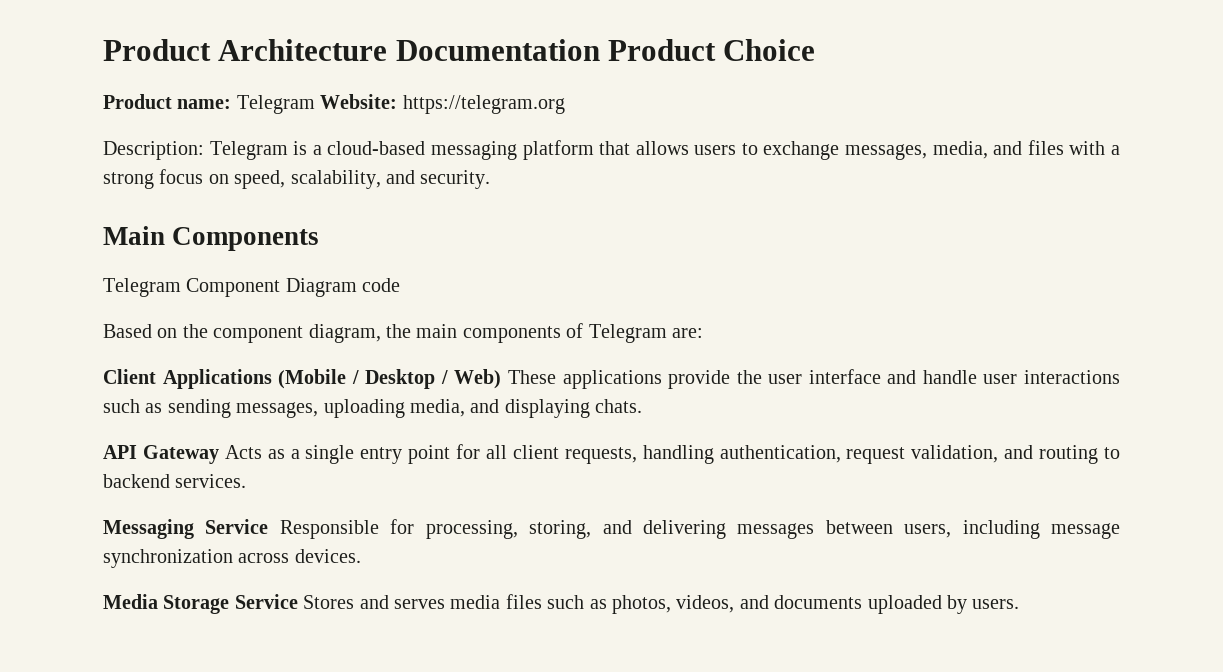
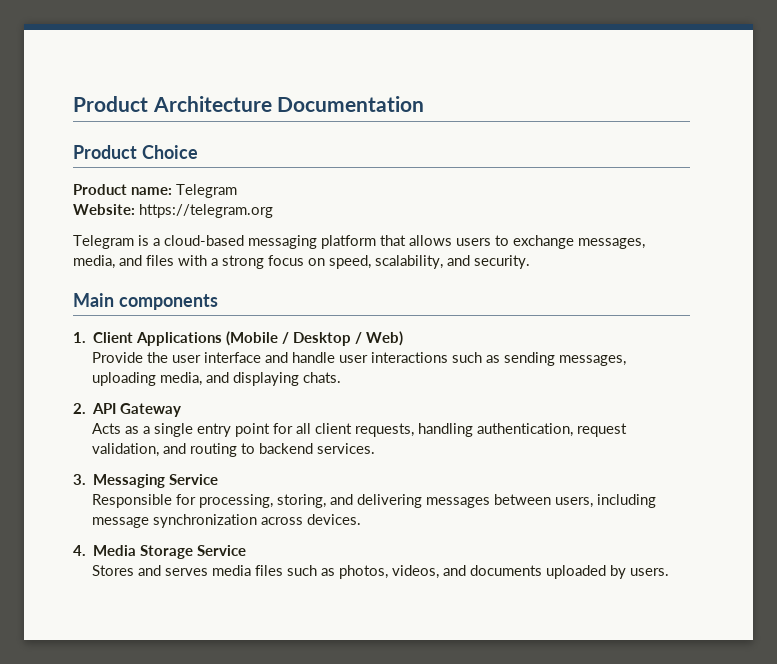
(600, 50) none -> (425, 104) //
(315, 104) none -> (237, 191) //
[103,141,204,160] Description: -> (273, 211) none
[172,227,320,251] [103,278,401,297] [103,323,703,343] Components // Telegram Component Diagram code // Based on the component diagram, the main components of Telegram are: // -> [118,294,218,310] [73,332,86,343] components // 1.
[507,370,731,389] These applications provide -> [91,352,143,363] // Provide
(643, 406) none -> [73,403,86,414] 2.
(219, 454) none -> (182, 410) //
(247, 481) none -> [73,474,86,485] 3.
(269, 526) none -> (219, 479) //
(361, 556) none -> [73,545,86,556] 4.
(298, 601) none -> (247, 550) //

